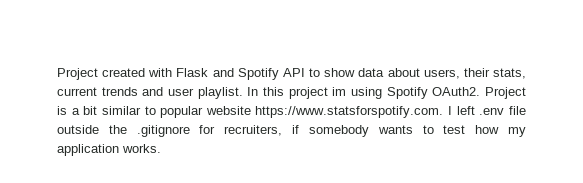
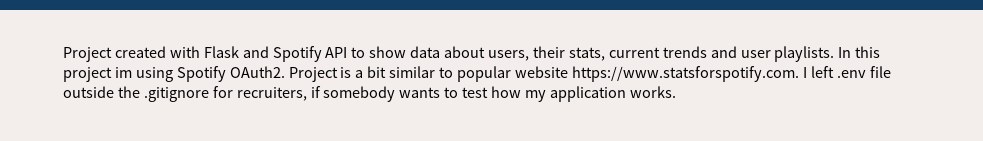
[197,87,243,99] playlist. -> [774,46,835,62] playlists.

